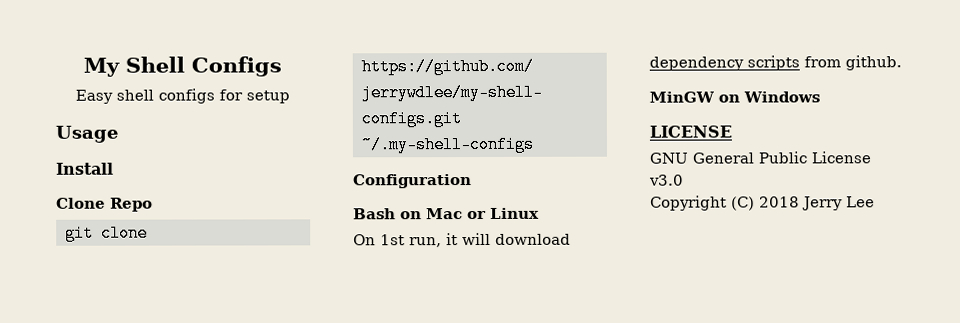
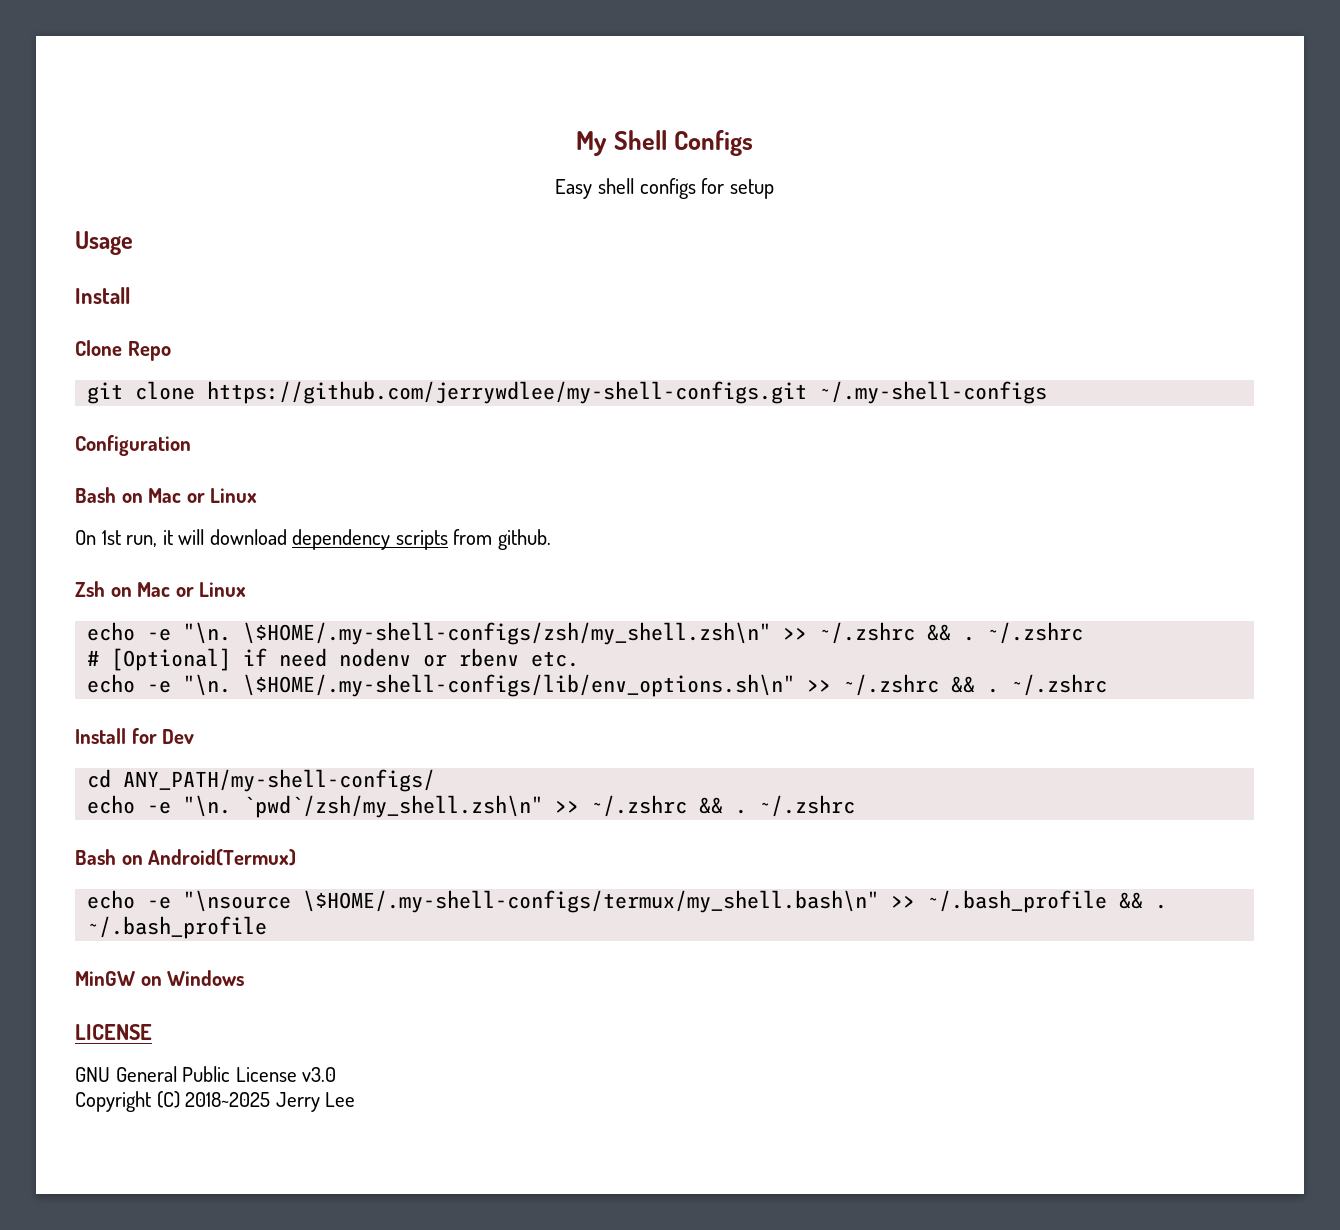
(902, 63) none -> [75,581,247,597] [87,622,1084,645] [87,648,580,671] [87,674,1108,697] [75,728,195,744] [87,769,436,792] [87,795,856,818] [75,849,297,866] [87,890,1168,913] [87,916,268,939] // Zsh on Mac or Linux // echo -e "\n. \$HOME/.my-shell-configs/zsh/my_shell.zsh\n" >> ~/.zshrc && . ~/.zshrc // # [Optional] if need nodenv or rbenv etc. // echo -e "\n. \$HOME/.my-shell-configs/lib/env_options.sh\n" >> ~/.zshrc && . ~/.zshrc // Install for Dev // cd ANY_PATH/my-shell-configs/ // echo -e "\n. `pwd`/zsh/my_shell.zsh\n" >> ~/.zshrc && . ~/.zshrc // Bash on Android(Termux) // echo -e "\nsource \$HOME/.my-shell-configs/termux/my_shell.bash\n" >> ~/.bash_profile && . ~/.bash_profile
[759,196,800,208] 2018 -> [185,1092,271,1107] 2018~2025

